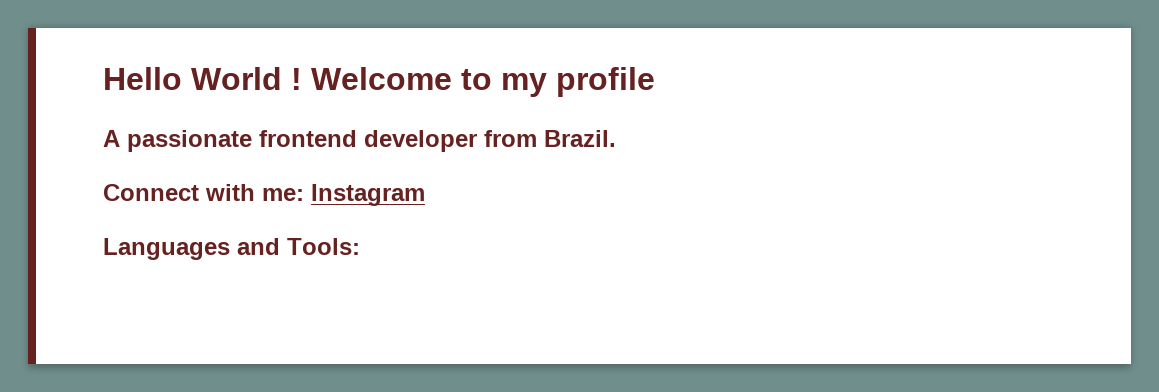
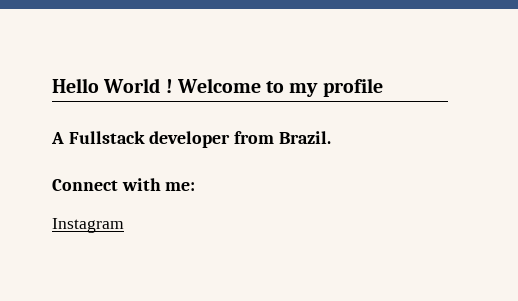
[127,130,357,152] passionate frontend -> [68,131,145,144] Fullstack
(304, 194) none -> (196, 186) //
[103,238,360,260] // Languages and Tools: -> (124, 225) none

